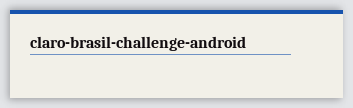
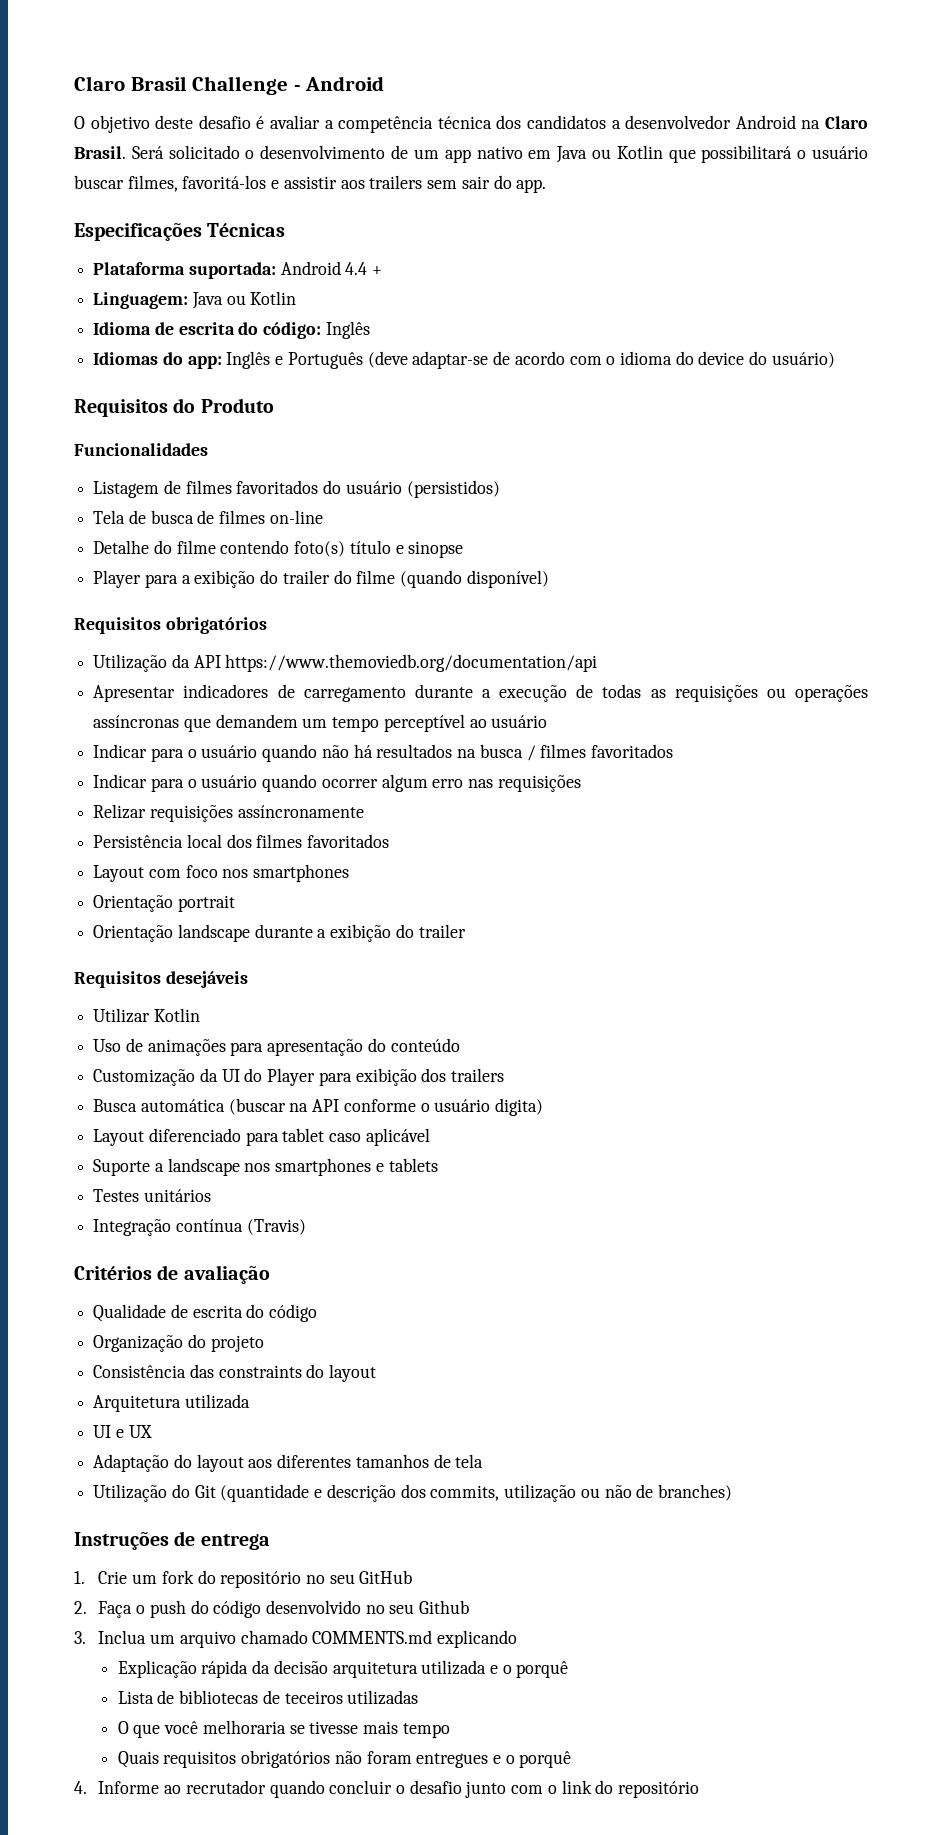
[30,36,246,51] claro-brasil-challenge-android -> [74,76,385,95] [74,115,869,133] [74,145,868,163] [74,175,547,193] [74,223,286,241] [93,261,383,279] [93,291,297,309] [93,321,370,339] [93,351,835,369] [74,398,274,417] [74,443,208,456] [93,480,500,498] [93,510,323,524] [93,540,464,558] [93,570,549,588] [74,617,267,634] [93,654,598,672] [93,684,869,702] [93,714,548,732] [93,744,673,762] [93,774,581,792] [93,804,364,822] [93,834,390,848] [93,864,350,882] [93,895,235,912] [93,924,466,942] [74,971,248,988] [93,1008,200,1023] [93,1038,460,1056] [93,1068,505,1086] [93,1098,544,1116] [93,1128,430,1146] [93,1158,438,1176] [93,1189,211,1202] [93,1219,306,1236] [74,1265,270,1284] [93,1304,318,1322] [93,1334,264,1352] [93,1364,377,1382] [93,1394,250,1412] [93,1425,152,1438] [93,1454,484,1472] [93,1484,732,1502] [74,1531,270,1550] [74,1570,413,1588] [74,1600,470,1618] [74,1630,518,1648] [117,1660,569,1678] [117,1690,419,1705] [117,1720,450,1738] [117,1750,572,1768] [74,1780,700,1798] Claro Brasil Challenge - Android // O objetivo deste desafio é avaliar a competência técnica dos candidatos a desenvolvedor Android na Claro Brasil. Será solicitado o desenvolvimento de um app nativo em Java ou Kotlin que possibilitará o usuário buscar filmes, favoritá-los e assistir aos trailers sem sair do app. // Especificações Técnicas // Plataforma suportada: Android 4.4 + // Linguagem: Java ou Kotlin // Idioma de escrita do código: Inglês // Idiomas do app: Inglês e Português (deve adaptar-se de acordo com o idioma do device do usuário) // Requisitos do Produto // Funcionalidades // Listagem de filmes favoritados do usuário (persistidos) // Tela de busca de filmes on-line // Detalhe do filme contendo foto(s) título e sinopse // Player para a exibição do trailer do filme (quando disponível) // Requisitos obrigatórios // Utilização da API https://www.themoviedb.org/documentation/api // Apresentar indicadores de carregamento durante a execução de todas as requisições ou operações assíncronas que demandem um tempo perceptível ao usuário // Indicar para o usuário quando não há resultados na busca / filmes favoritados // Indicar para o usuário quando ocorrer algum erro nas requisições // Relizar requisições assíncronamente // Persistência local dos filmes favoritados // Layout com foco nos smartphones // Orientação portrait // Orientação landscape durante a exibição do trailer // Requisitos desejáveis // Utilizar Kotlin // Uso de animações para apresentação do conteúdo // Customização da UI do Player para exibição dos trailers // Busca automática (buscar na API conforme o usuário digita) // Layout diferenciado para tablet caso aplicável // Suporte a landscape nos smartphones e tablets // Testes unitários // Integração contínua (Travis) // Critérios de avaliação // Qualidade de escrita do código // Organização do projeto // Consistência das constraints do layout // Arquitetura utilizada // UI e UX // Adaptação do layout aos diferentes tamanhos de tela // Utilização do Git (quantidade e descrição dos commits, utilização ou não de branches) // Instruções de entrega // 1. Crie um fork do repositório no seu GitHub // 2. Faça o push do código desenvolvido no seu Github // 3. Inclua um arquivo chamado COMMENTS.md explicando // Explicação rápida da decisão arquitetura utilizada e o porquê // Lista de bibliotecas de teceiros utilizadas // O que você melhoraria se tivesse mais tempo // Quais requisitos obrigatórios não foram entregues e o porquê // 4. Informe ao recrutador quando concluir o desafio junto com o link do repositório

